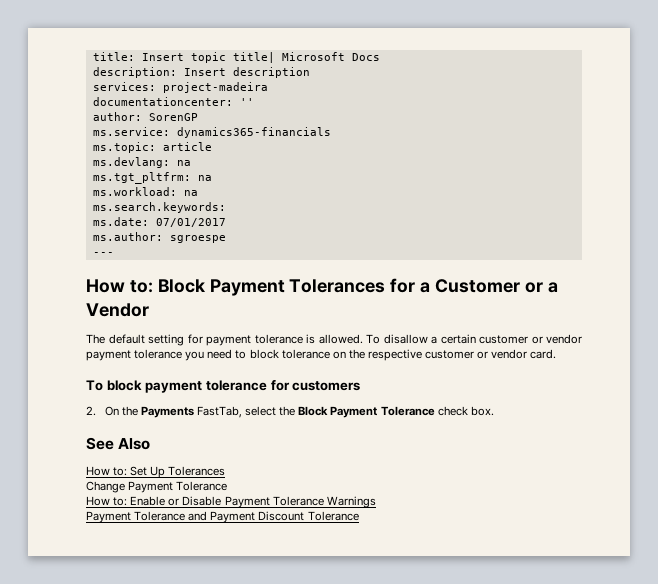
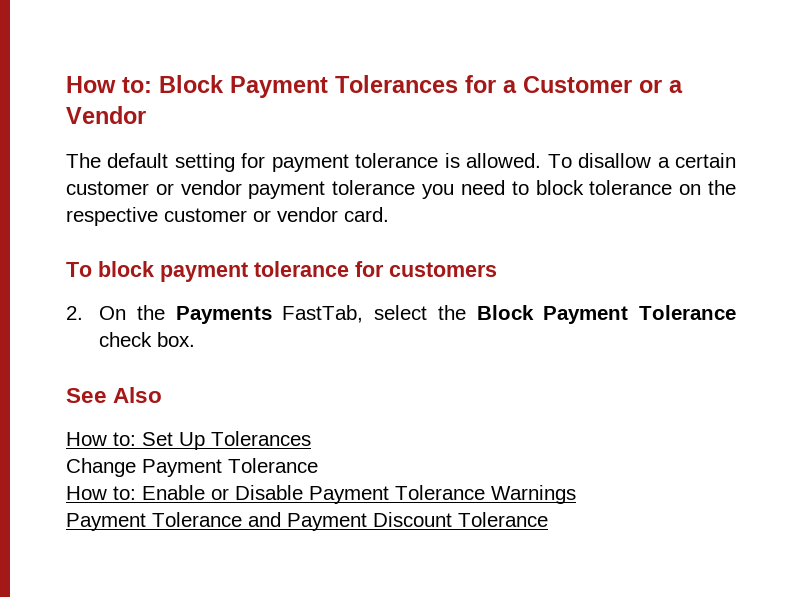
[92,52,380,63] [92,67,310,78] [92,82,268,93] [92,97,254,106] [92,112,198,121] [92,127,331,138] [92,142,212,153] [92,157,191,168] [92,172,212,184] [92,187,198,196] [92,202,226,213] [92,217,226,227] [92,232,226,243] [92,252,114,256] title: Insert topic title| Microsoft Docs // description: Insert description // services: project-madeira // documentationcenter: '' // author: SorenGP // ms.service: dynamics365-financials // ms.topic: article // ms.devlang: na // ms.tgt_pltfrm: na // ms.workload: na // ms.search.keywords: // ms.date: 07/01/2017 // ms.author: sgroespe // --- // -> (66, 84) none

